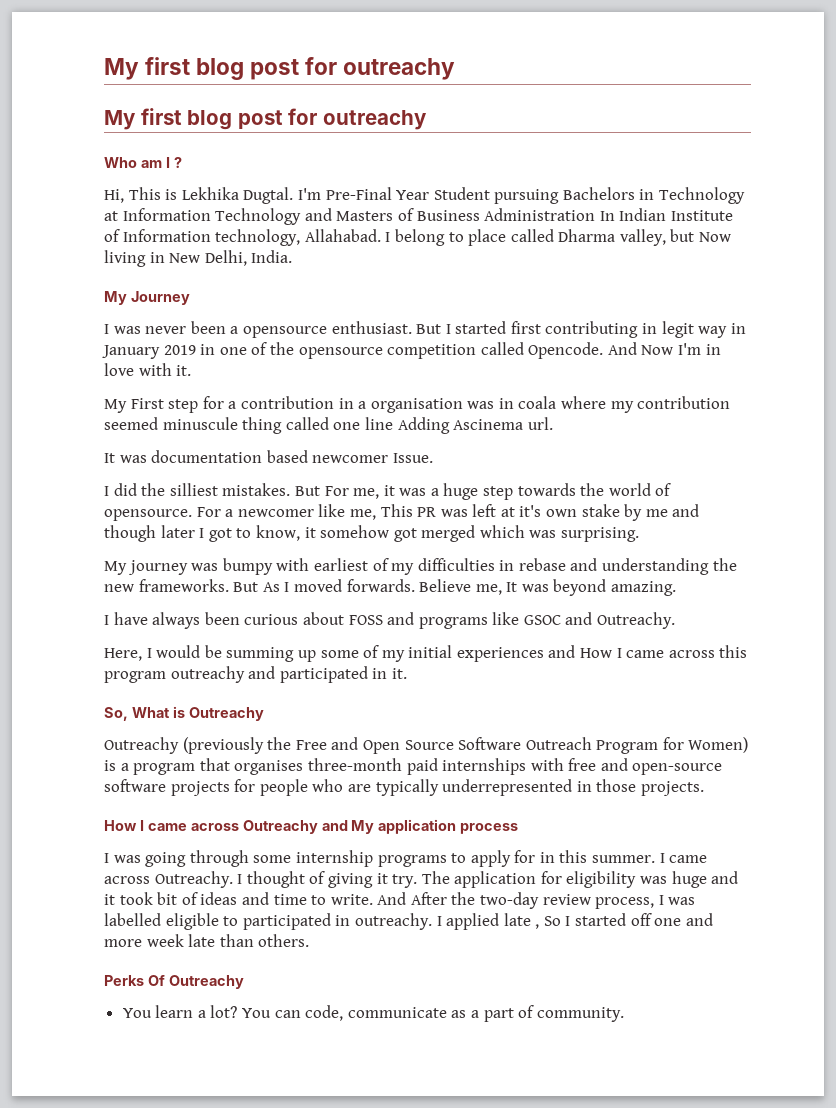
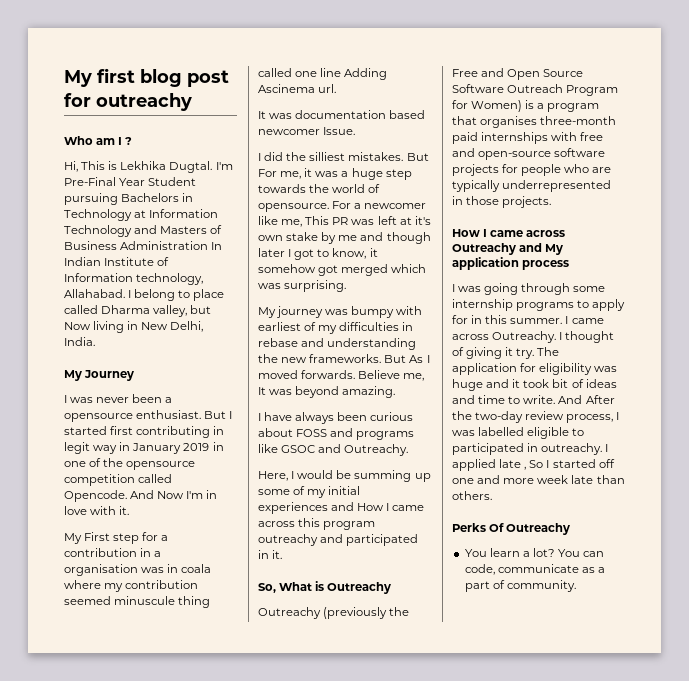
[104,57,456,80] [104,108,427,130] My first blog post for outreachy // My first blog post for outreachy -> [64,68,229,87] [64,93,192,111] My first blog post for outreachy

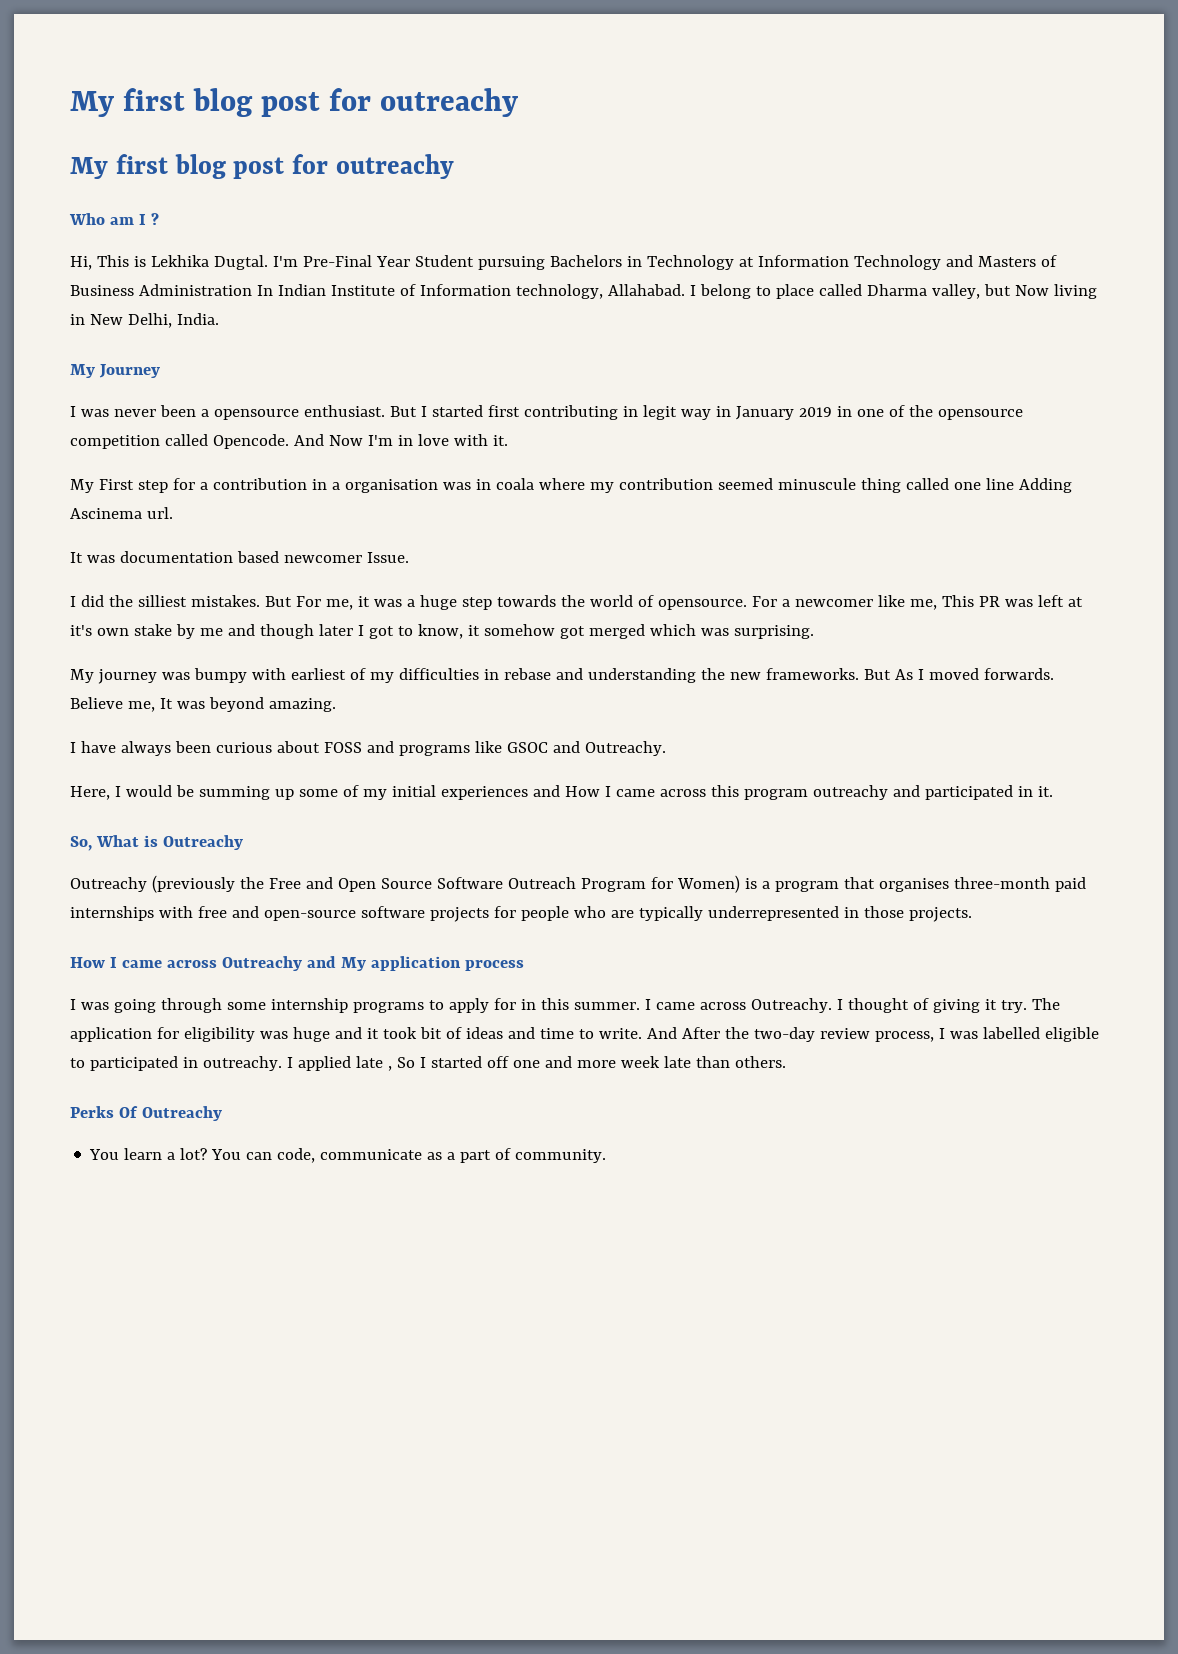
[64,68,229,87] [64,93,192,111] My first blog post for outreachy -> [70,88,519,117] [70,154,455,179] My first blog post for outreachy // My first blog post for outreachy

